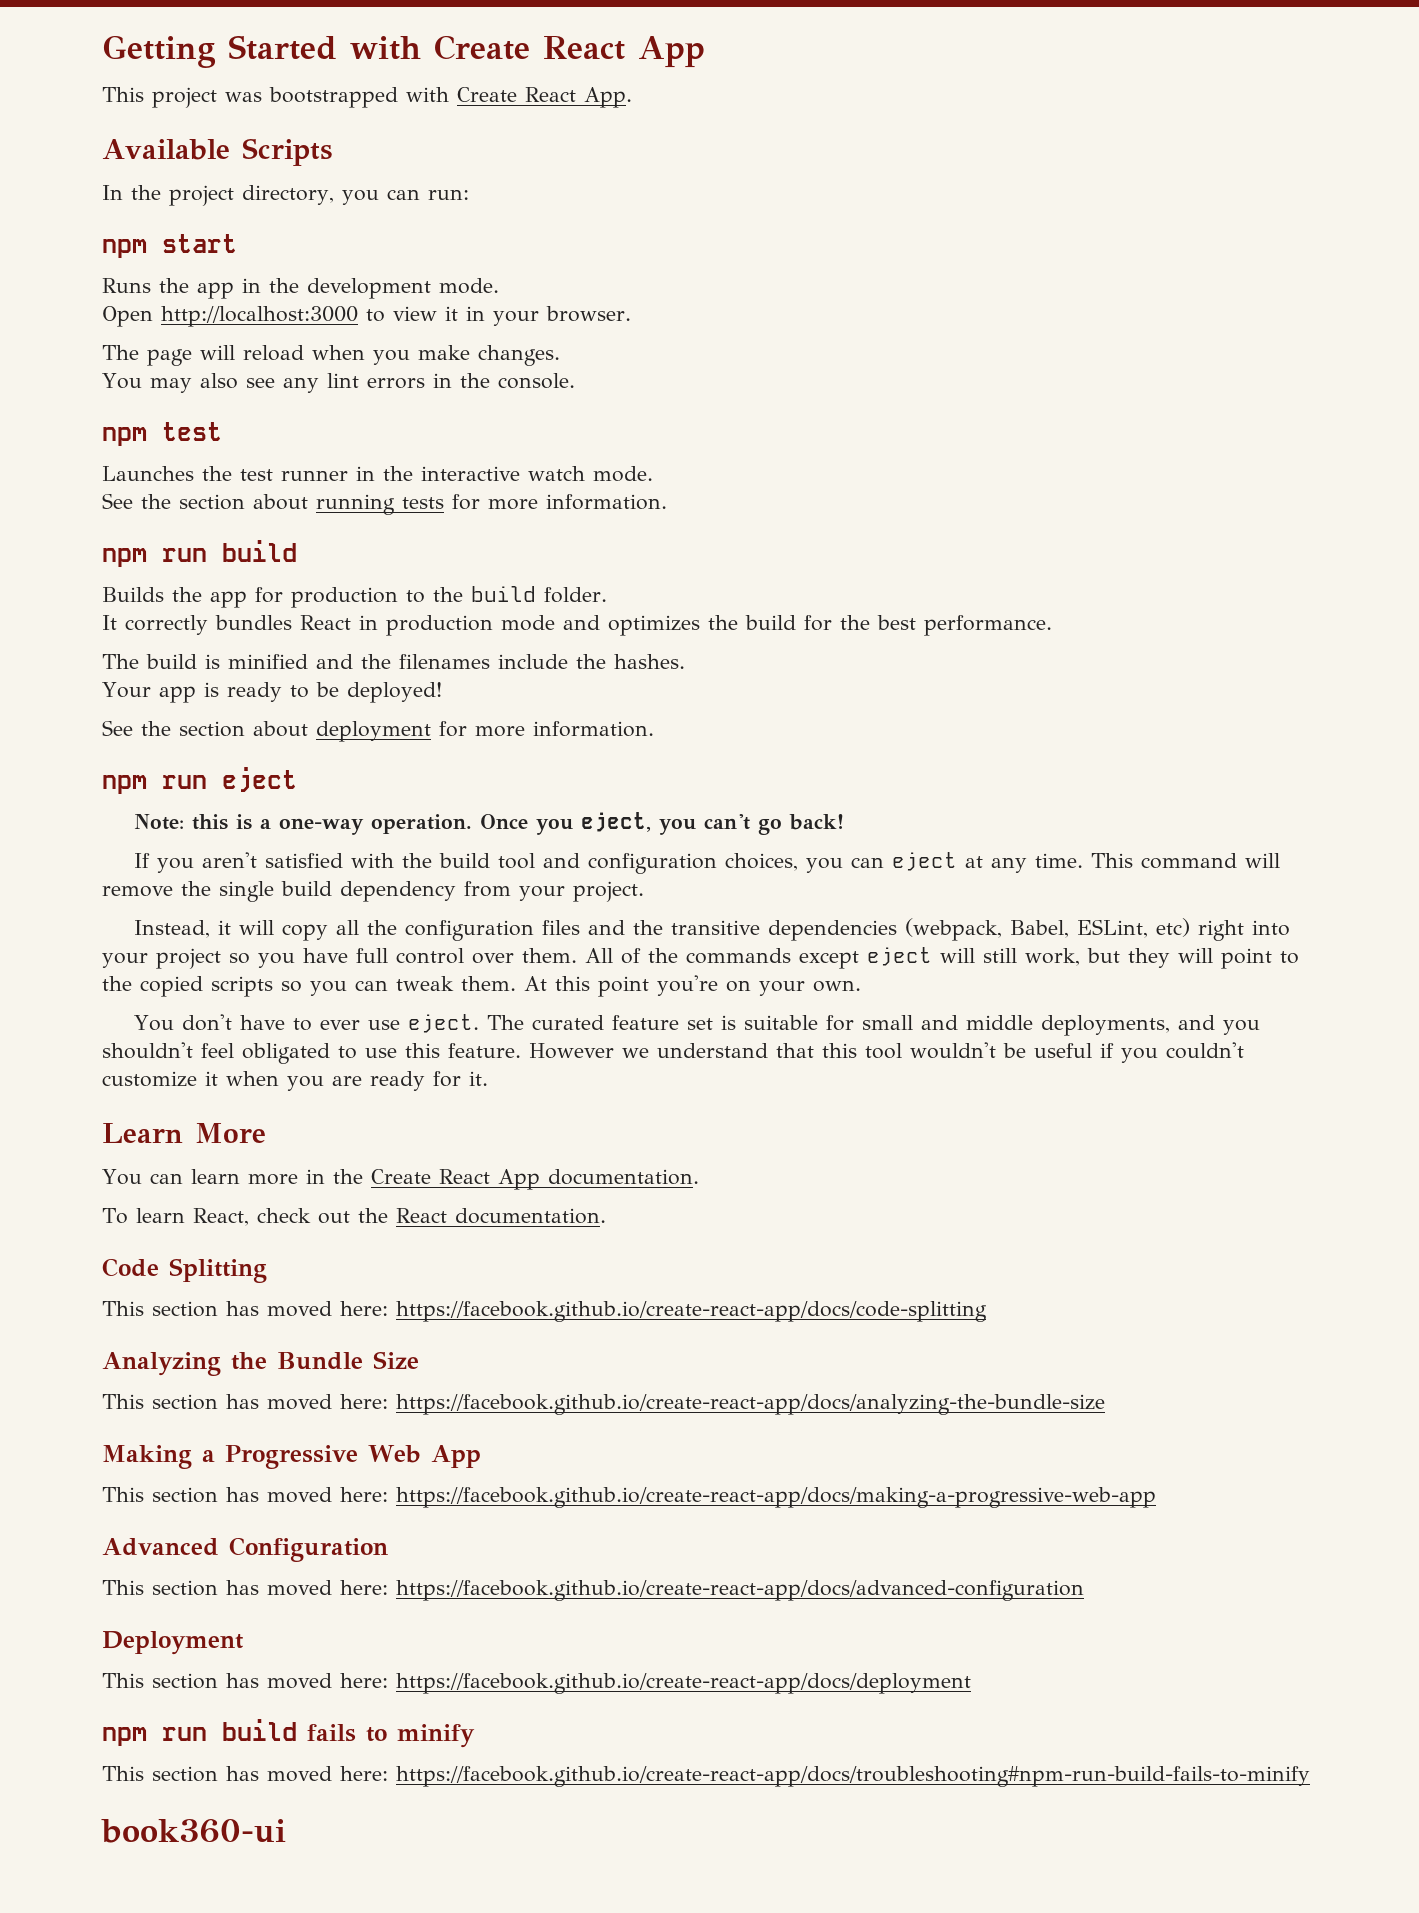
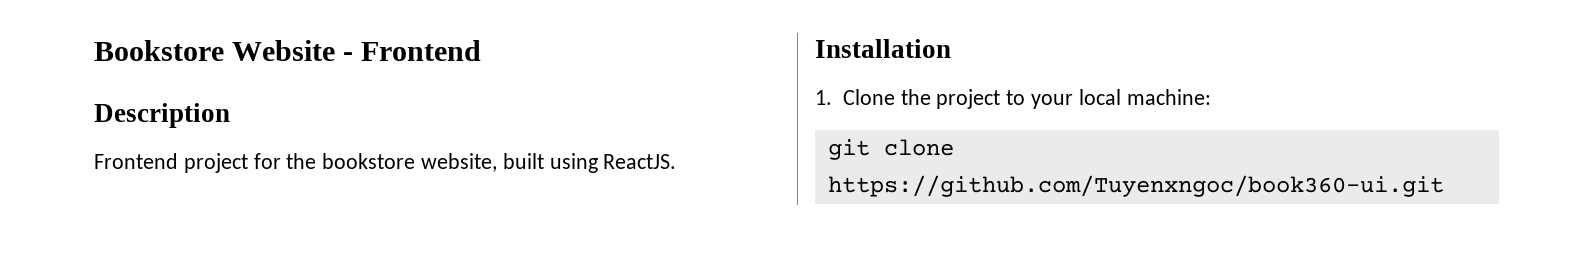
[102,35,705,68] [102,87,632,108] [102,138,332,166] [102,185,469,206] [102,234,237,258] [102,278,499,299] [102,306,631,327] [102,345,560,366] [102,373,575,393] [102,422,222,446] [102,466,653,482] [102,493,667,515] [102,540,297,567] [102,586,607,608] [102,615,1052,636] [102,654,685,669] [102,682,442,703] [102,720,654,742] [102,767,297,794] [133,812,844,835] [133,852,1280,874] [102,881,644,902] [133,918,1290,941] [102,947,1299,969] [102,975,861,997] [133,1014,1260,1036] [102,1042,1244,1064] [102,1071,488,1091] [102,1123,266,1143] [102,1169,699,1190] [102,1208,606,1226] [102,1258,267,1283] [102,1301,987,1322] [102,1351,419,1376] [102,1394,1105,1415] [102,1445,481,1469] [102,1487,1156,1508] [102,1537,388,1562] [102,1580,1084,1601] [102,1631,244,1655] [102,1673,971,1694] [102,1719,475,1748] [102,1766,1310,1787] [101,1819,286,1843] Getting Started with Create React App // This project was bootstrapped with Create React App. // Available Scripts // In the project directory, you can run: // npm start // Runs the app in the development mode. // Open http://localhost:3000 to view it in your browser. // The page will reload when you make changes. // You may also see any lint errors in the console. // npm test // Launches the test runner in the interactive watch mode. // See the section about running tests for more information. // npm run build // Builds the app for production to the build folder. // It correctly bundles React in production mode and optimizes the build for the best performance. // The build is minified and the filenames include the hashes. // Your app is ready to be deployed! // See the section about deployment for more information. // npm run eject // Note: this is a one-way operation. Once you eject, you can't go back! // If you aren't satisfied with the build tool and configuration choices, you can eject at any time. This command will remove the single build dependency from your project. // Instead, it will copy all the configuration files and the transitive dependencies (webpack, Babel, ESLint, etc) right into your project so you have full control over them. All of the commands except eject will still work, but they will point to the copied scripts so you can tweak them. At this point you're on your own. // You don't have to ever use eject. The curated feature set is suitable for small and middle deployments, and you shouldn't feel obligated to use this feature. However we understand that this tool wouldn't be useful if you couldn't customize it when you are ready for it. // Learn More // You can learn more in the Create React App documentation. // To learn React, check out the React documentation. // Code Splitting // This section has moved here: https://facebook.github.io/create-react-app/docs/code-splitting // Analyzing the Bundle Size // This section has moved here: https://facebook.github.io/create-react-app/docs/analyzing-the-bundle-size // Making a Progressive Web App // This section has moved here: https://facebook.github.io/create-react-app/docs/making-a-progressive-web-app // Advanced Configuration // This section has moved here: https://facebook.github.io/create-react-app/docs/advanced-configuration // Deployment // This section has moved here: https://facebook.github.io/create-react-app/docs/deployment // npm run build fails to minify // This section has moved here: https://facebook.github.io/create-react-app/docs/troubleshooting#npm-run-build-fails-to-minify // book360-ui -> [94,40,482,61] [94,103,230,128] [94,153,677,173] [815,39,951,58] [815,89,1211,109] [827,139,954,160] [827,175,1444,197] Bookstore Website - Frontend // Description // Frontend project for the bookstore website, built using ReactJS. // Installation // 1. Clone the project to your local machine: // git clone https://github.com/Tuyenxngoc/book360-ui.git

